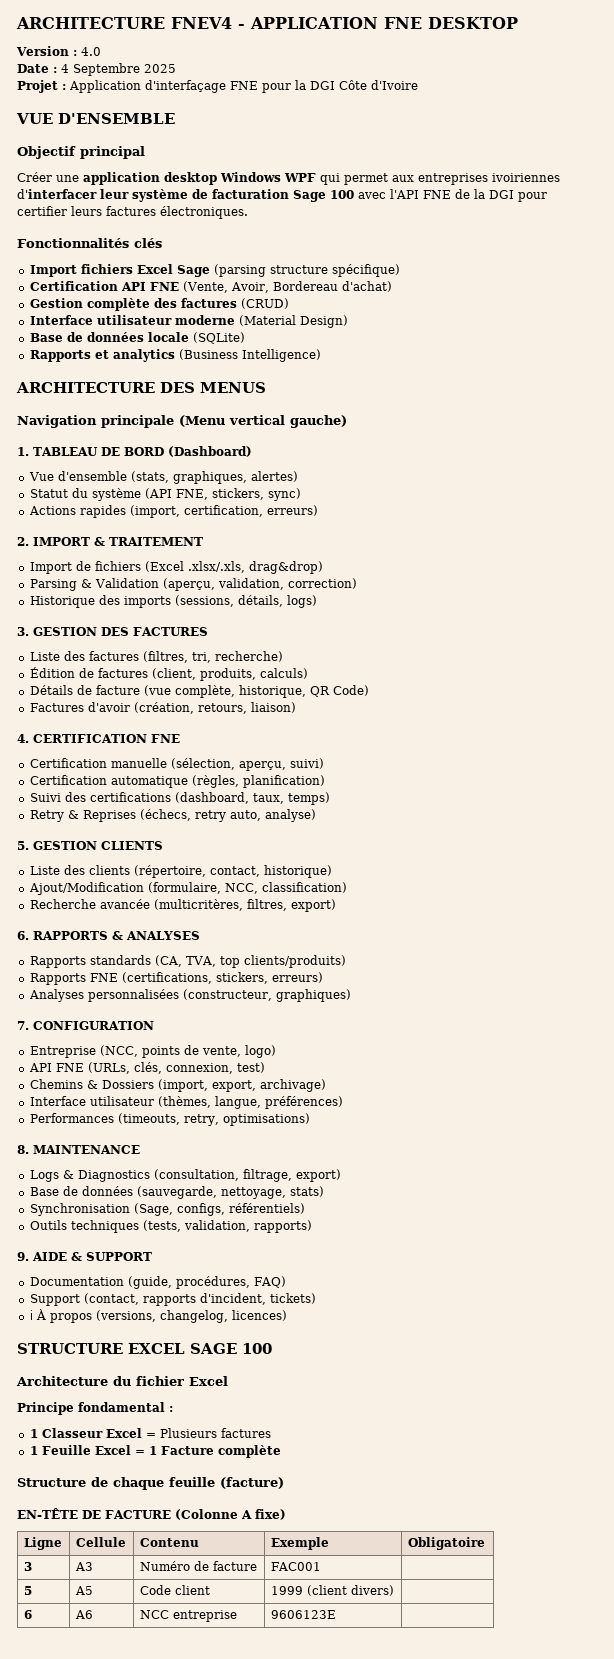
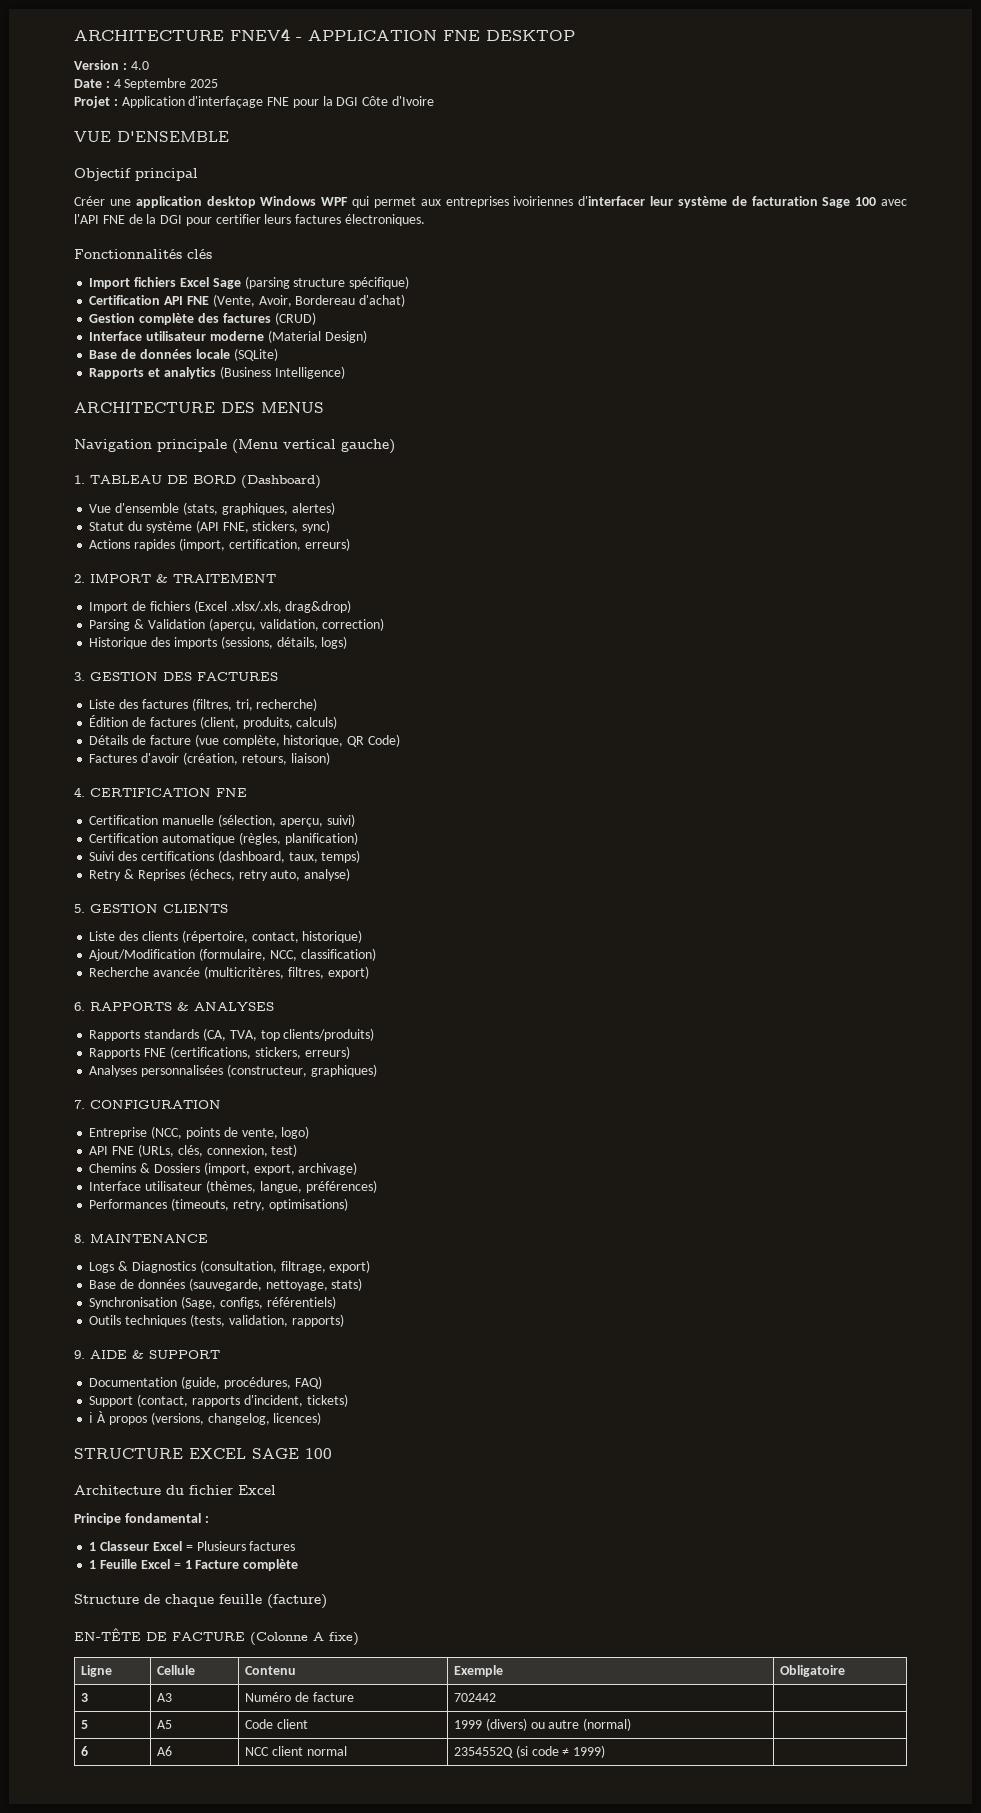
[270,1562,321,1571] FAC001 -> [454,1693,497,1702] 702442
[306,1585,394,1596] (client divers) -> [485,1718,632,1731] (divers) ou autre (normal)
[172,1610,237,1622] [270,1610,336,1619] entreprise | 9606123E -> [271,1746,347,1756] [454,1745,606,1758] client normal | 2354552Q (si code ≠ 1999)

